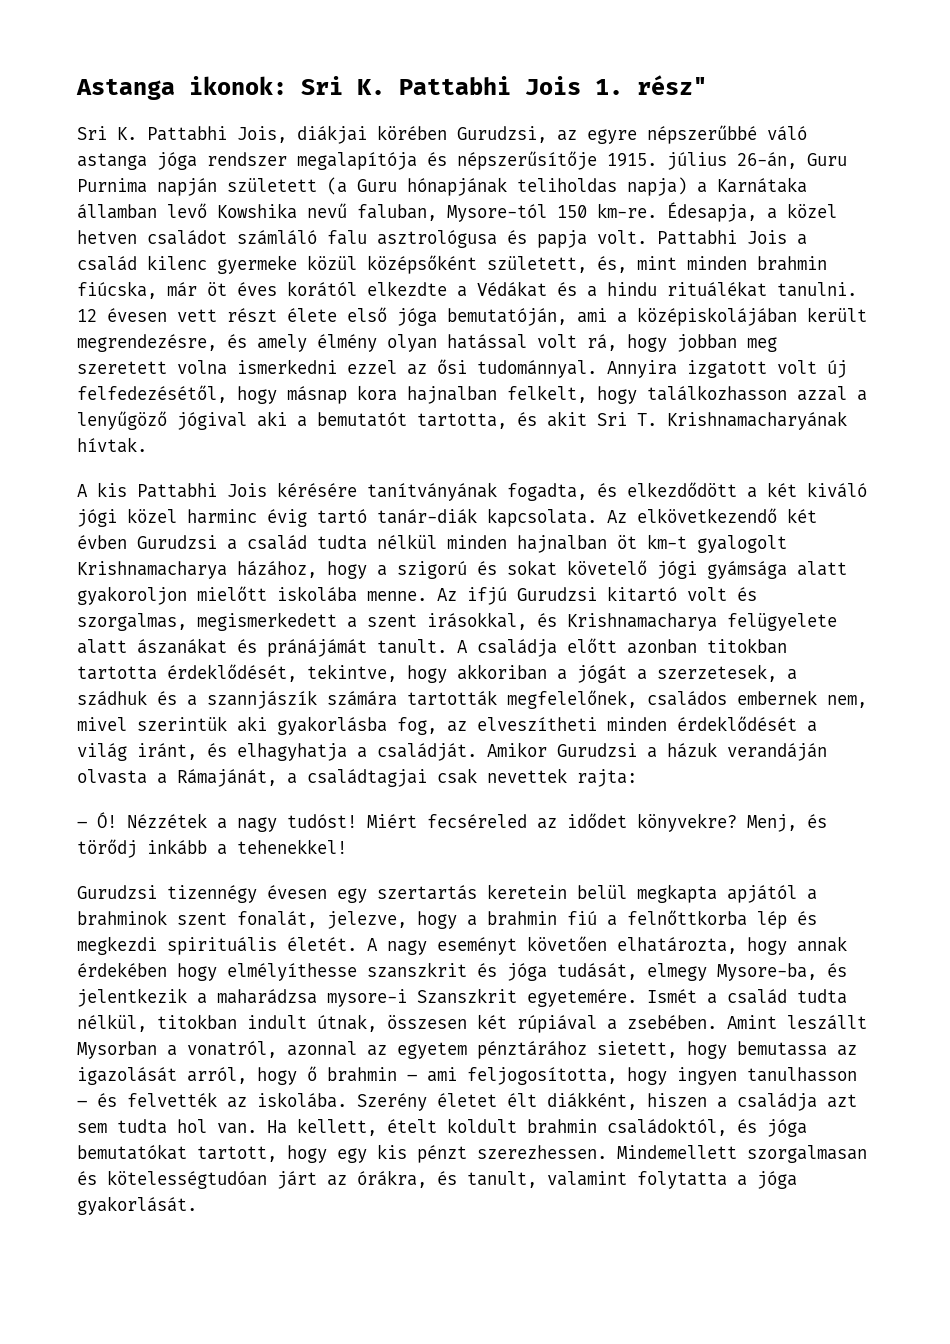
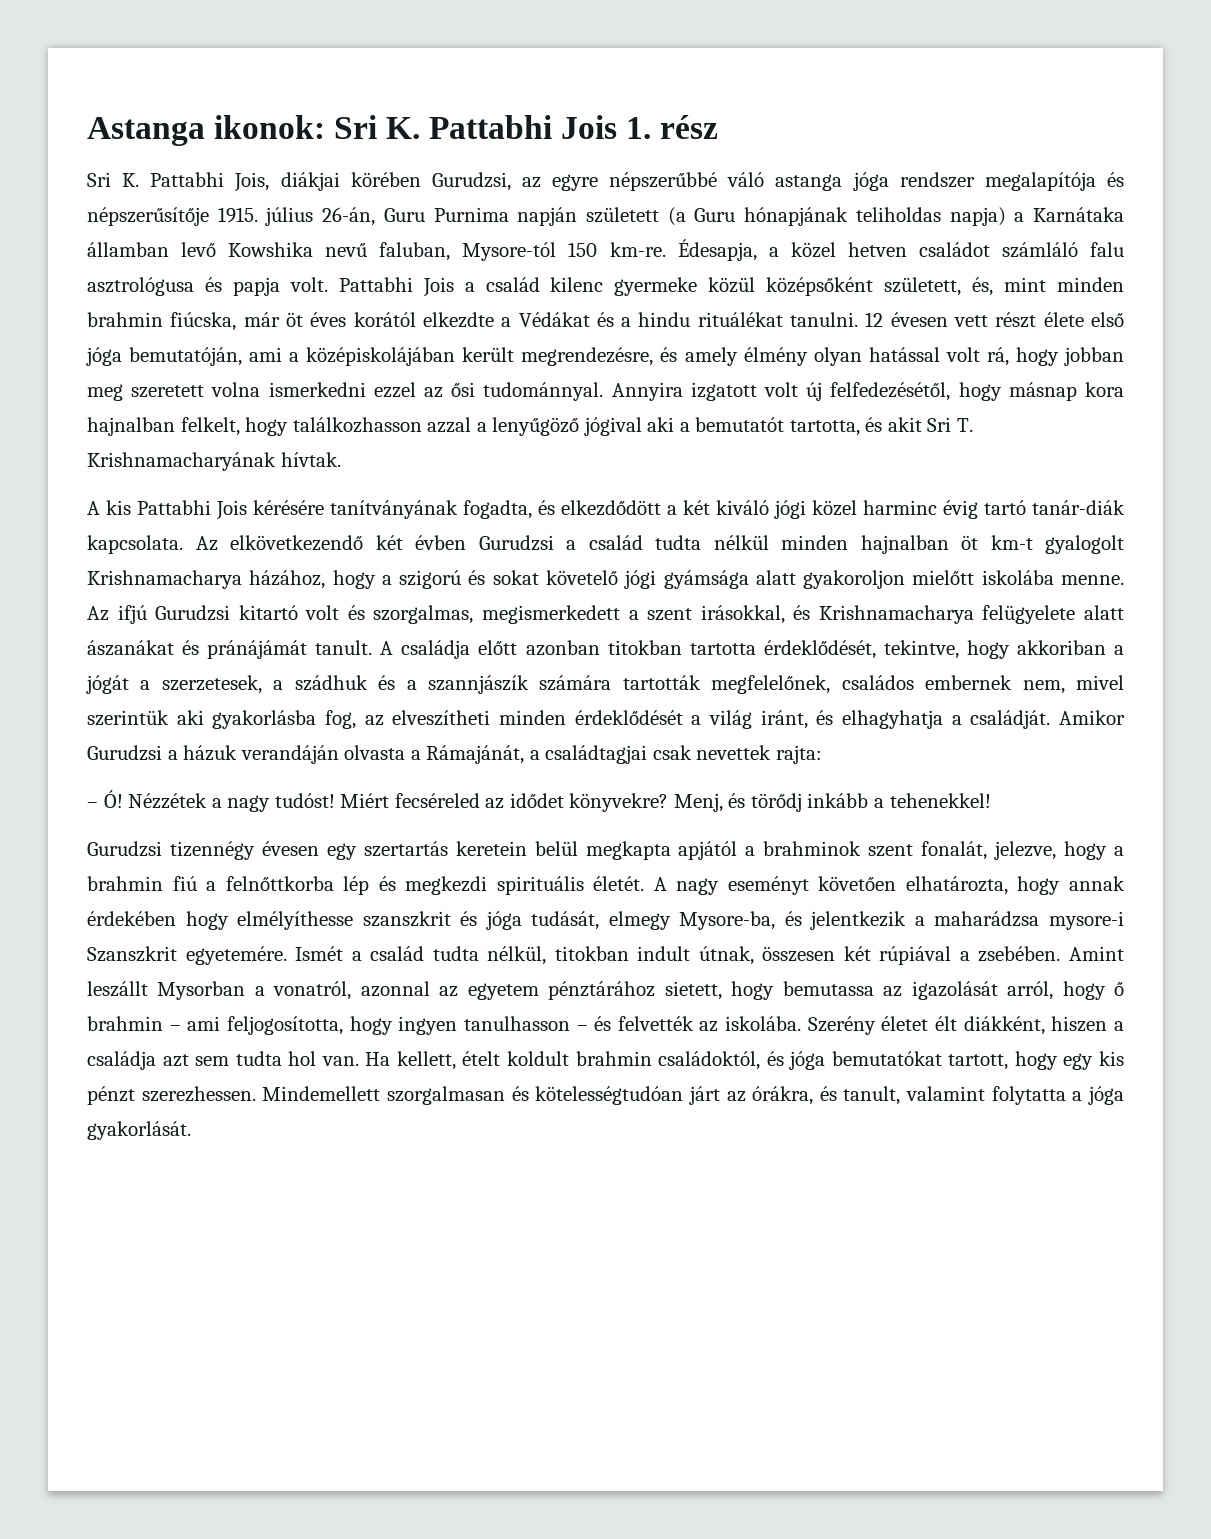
[637,75,707,95] rész" -> [660,115,719,139] rész

